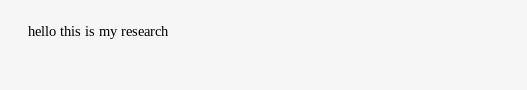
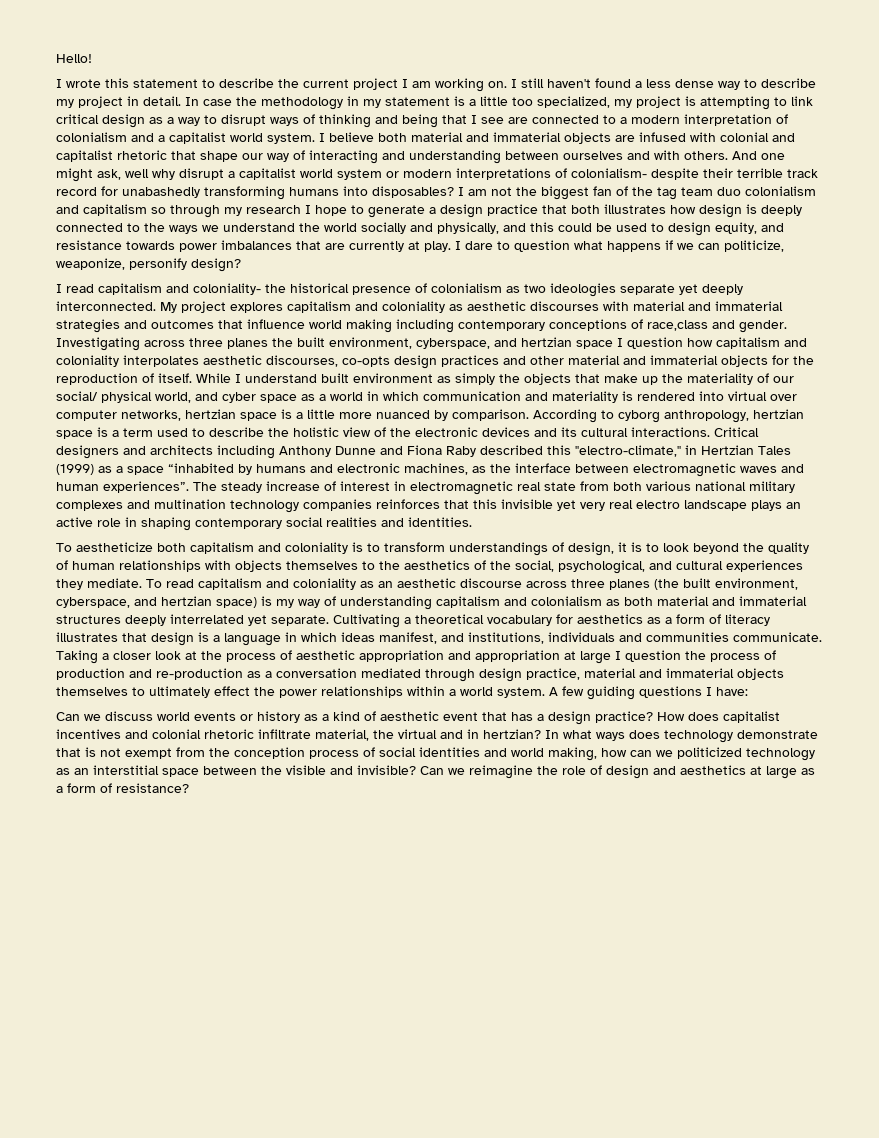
[28,26,169,39] hello this is my research -> [56,54,92,63] [56,78,816,92] [56,96,813,110] [56,114,788,128] [56,132,795,144] [56,150,785,164] [56,168,818,182] [56,186,816,200] [56,204,802,218] [56,222,784,236] [56,240,784,252] [56,258,241,272] [56,283,743,297] [56,301,783,313] [56,319,787,333] [56,337,807,351] [56,355,814,369] [56,373,794,385] [56,391,797,403] [56,409,804,423] [56,427,759,439] [56,445,791,459] [56,463,804,477] [56,481,795,495] [56,499,801,513] [56,517,472,531] [56,542,809,556] [56,560,803,574] [56,578,798,590] [56,596,807,610] [56,614,770,628] [56,632,822,646] [56,650,776,664] [56,668,784,682] [56,686,748,700] [56,711,780,725] [56,729,818,743] [56,747,815,761] [56,765,815,779] [56,783,189,793] Hello! // I wrote this statement to describe the current project I am working on. I still haven't found a less dense way to describe my project in detail. In case the methodology in my statement is a little too specialized, my project is attempting to link critical design as a way to disrupt ways of thinking and being that I see are connected to a modern interpretation of colonialism and a capitalist world system. I believe both material and immaterial objects are infused with colonial and capitalist rhetoric that shape our way of interacting and understanding between ourselves and with others. And one might ask, well why disrupt a capitalist world system or modern interpretations of colonialism- despite their terrible track record for unabashedly transforming humans into disposables? I am not the biggest fan of the tag team duo colonialism and capitalism so through my research I hope to generate a design practice that both illustrates how design is deeply connected to the ways we understand the world socially and physically, and this could be used to design equity, and resistance towards power imbalances that are currently at play. I dare to question what happens if we can politicize, weaponize, personify design? // I read capitalism and coloniality- the historical presence of colonialism as two ideologies separate yet deeply interconnected. My project explores capitalism and coloniality as aesthetic discourses with material and immaterial strategies and outcomes that influence world making including contemporary conceptions of race,class and gender. Investigating across three planes the built environment, cyberspace, and hertzian space I question how capitalism and coloniality interpolates aesthetic discourses, co-opts design practices and other material and immaterial objects for the reproduction of itself. While I understand built environment as simply the objects that make up the materiality of our social/ physical world, and cyber space as a world in which communication and materiality is rendered into virtual over computer networks, hertzian space is a little more nuanced by comparison. According to cyborg anthropology, hertzian space is a term used to describe the holistic view of the electronic devices and its cultural interactions. Critical designers and architects including Anthony Dunne and Fiona Raby described this "electro-climate," in Hertzian Tales (1999) as a space “inhabited by humans and electronic machines, as the interface between electromagnetic waves and human experiences”. The steady increase of interest in electromagnetic real state from both various national military complexes and multination technology companies reinforces that this invisible yet very real electro landscape plays an active role in shaping contemporary social realities and identities. // To aestheticize both capitalism and coloniality is to transform understandings of design, it is to look beyond the quality of human relationships with objects themselves to the aesthetics of the social, psychological, and cultural experiences they mediate. To read capitalism and coloniality as an aesthetic discourse across three planes (the built environment, cyberspace, and hertzian space) is my way of understanding capitalism and colonialism as both material and immaterial structures deeply interrelated yet separate. Cultivating a theoretical vocabulary for aesthetics as a form of literacy illustrates that design is a language in which ideas manifest, and institutions, individuals and communities communicate. Taking a closer look at the process of aesthetic appropriation and appropriation at large I question the process of production and re-production as a conversation mediated through design practice, material and immaterial objects themselves to ultimately effect the power relationships within a world system. A few guiding questions I have: // Can we discuss world events or history as a kind of aesthetic event that has a design practice? How does capitalist incentives and colonial rhetoric infiltrate material, the virtual and in hertzian? In what ways does technology demonstrate that is not exempt from the conception process of social identities and world making, how can we politicized technology as an interstitial space between the visible and invisible? Can we reimagine the role of design and aesthetics at large as a form of resistance?

